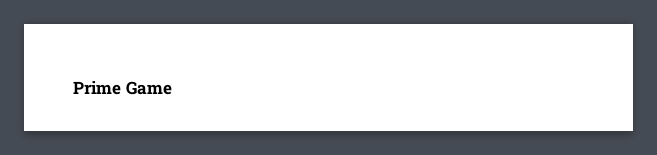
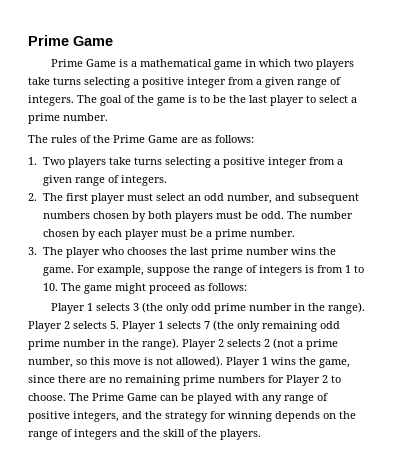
[73,81,172,95] Prime Game -> [28,35,113,46] [50,59,354,70] [28,77,341,88] [28,95,357,106] [28,113,108,124] [28,135,254,143] [28,157,344,168] [43,175,168,186] [28,193,360,204] [43,211,354,222] [43,229,296,240] [28,247,337,258] [43,265,365,276] [43,283,248,294] [50,302,365,314] [28,320,340,332] [28,338,338,350] [28,356,350,368] [28,375,341,386] [28,393,328,404] [28,411,356,422] [28,429,261,440] Prime Game // Prime Game is a mathematical game in which two players take turns selecting a positive integer from a given range of integers. The goal of the game is to be the last player to select a prime number. // The rules of the Prime Game are as follows: // 1. Two players take turns selecting a positive integer from a given range of integers. // 2. The first player must select an odd number, and subsequent numbers chosen by both players must be odd. The number chosen by each player must be a prime number. // 3. The player who chooses the last prime number wins the game. For example, suppose the range of integers is from 1 to 10. The game might proceed as follows: // Player 1 selects 3 (the only odd prime number in the range). Player 2 selects 5. Player 1 selects 7 (the only remaining odd prime number in the range). Player 2 selects 2 (not a prime number, so this move is not allowed). Player 1 wins the game, since there are no remaining prime numbers for Player 2 to choose. The Prime Game can be played with any range of positive integers, and the strategy for winning depends on the range of integers and the skill of the players.

